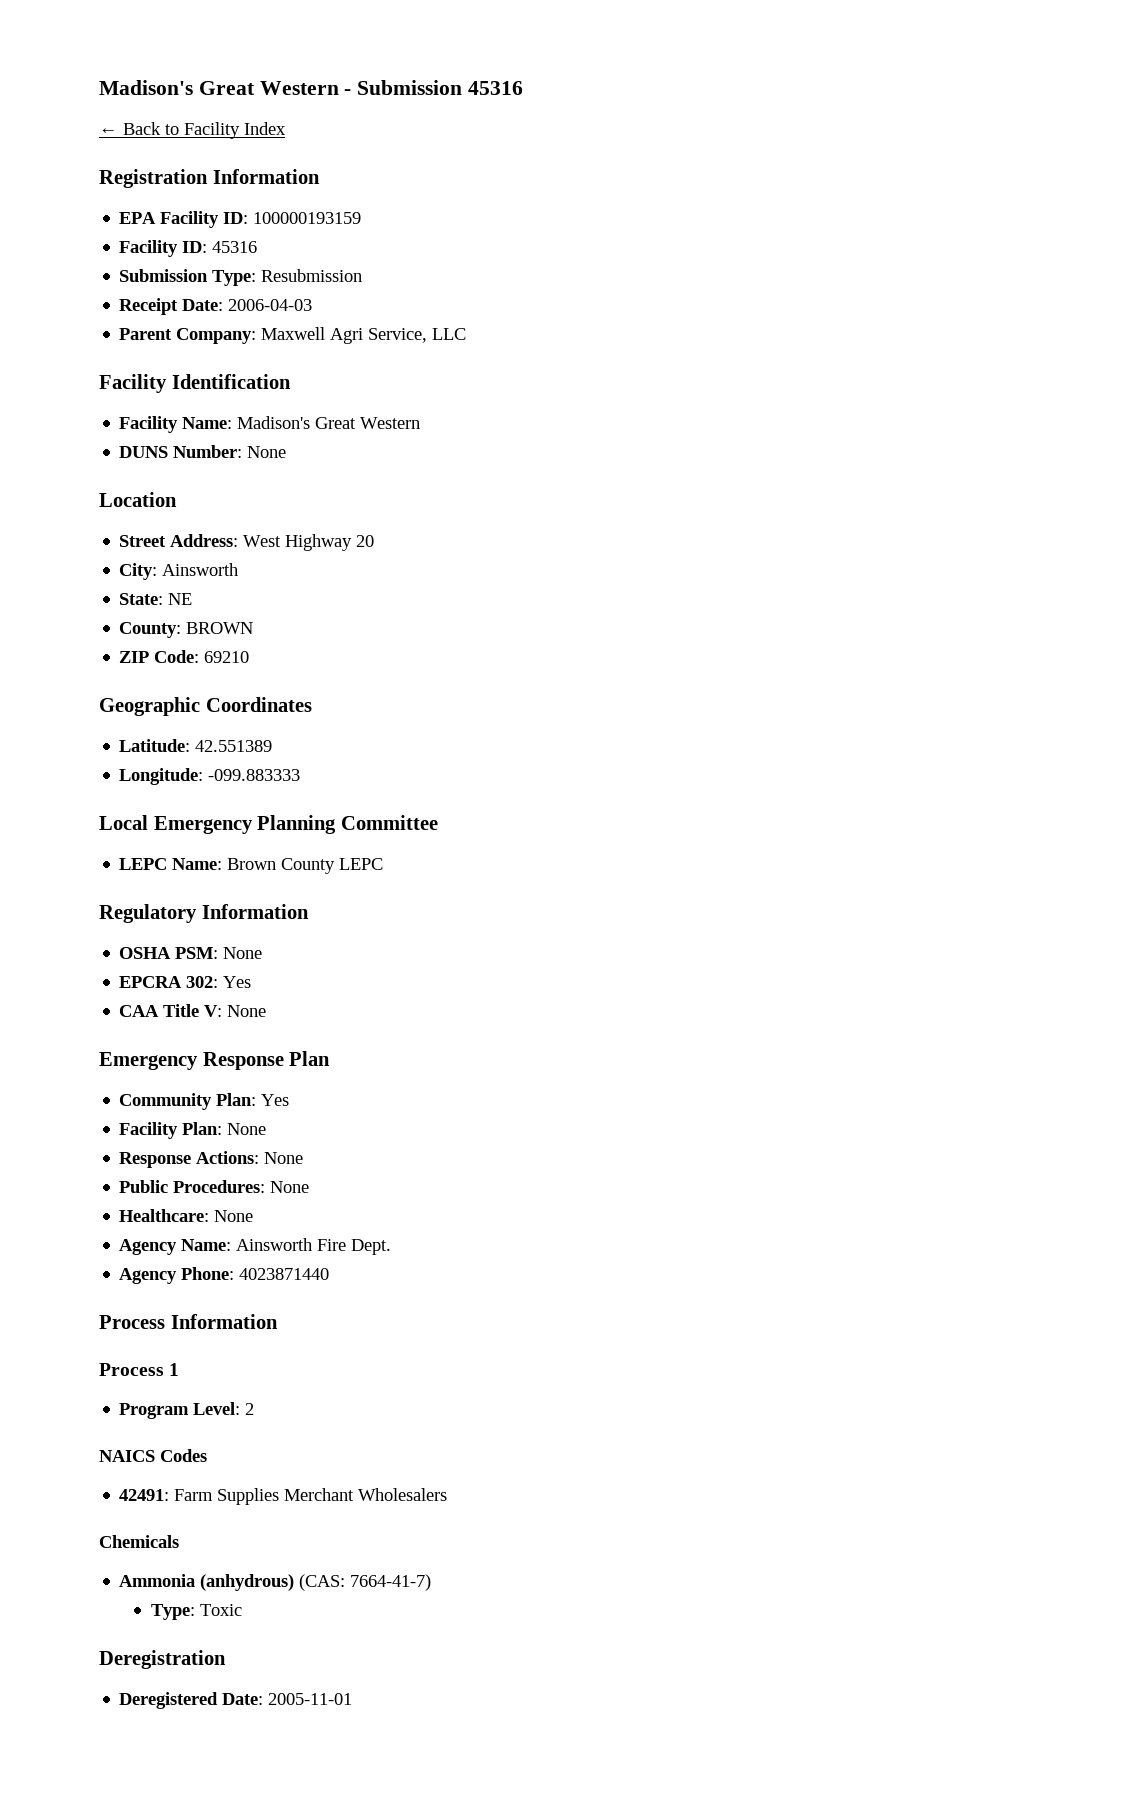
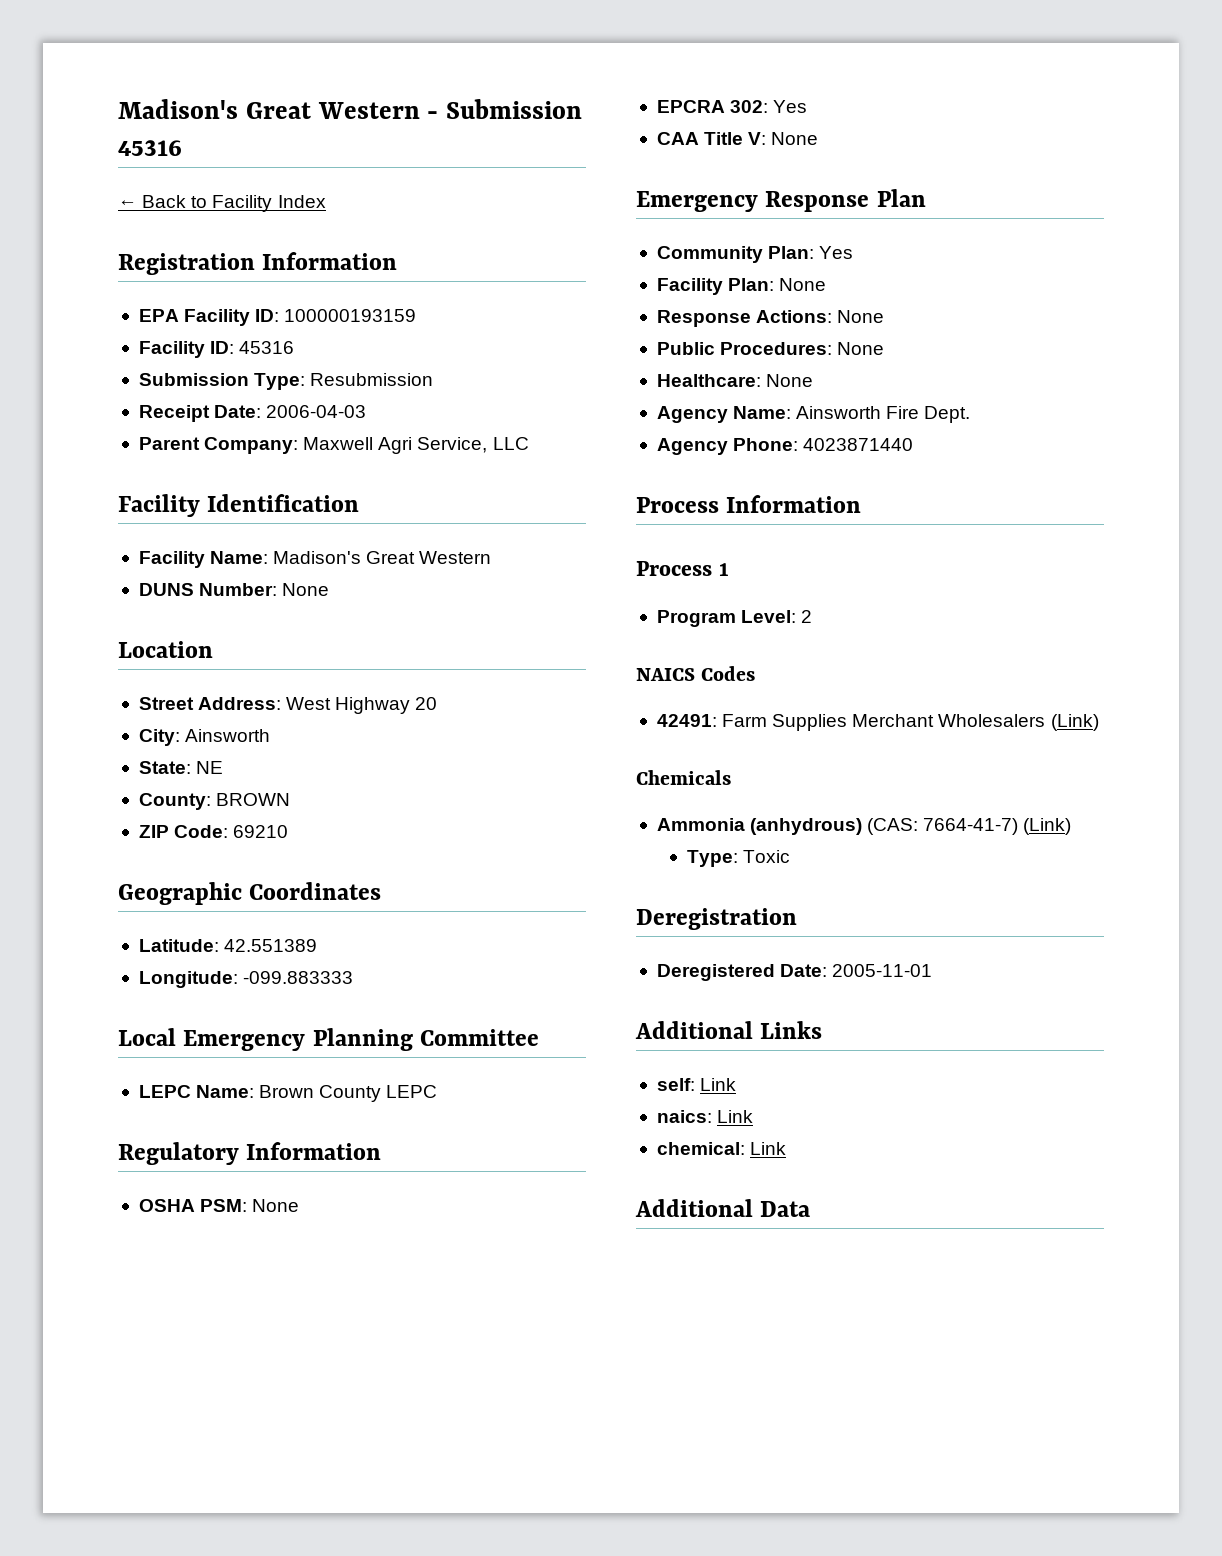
(448, 1494) none -> [1050,714,1099,731] (Link)
(432, 1582) none -> [1023,818,1072,835] (Link)
(353, 1699) none -> [635,1021,823,1039] [656,1078,737,1091] [656,1110,754,1123] [656,1142,787,1155] [635,1199,811,1217] // Additional Links // self: Link // naics: Link // chemical: Link // Additional Data

